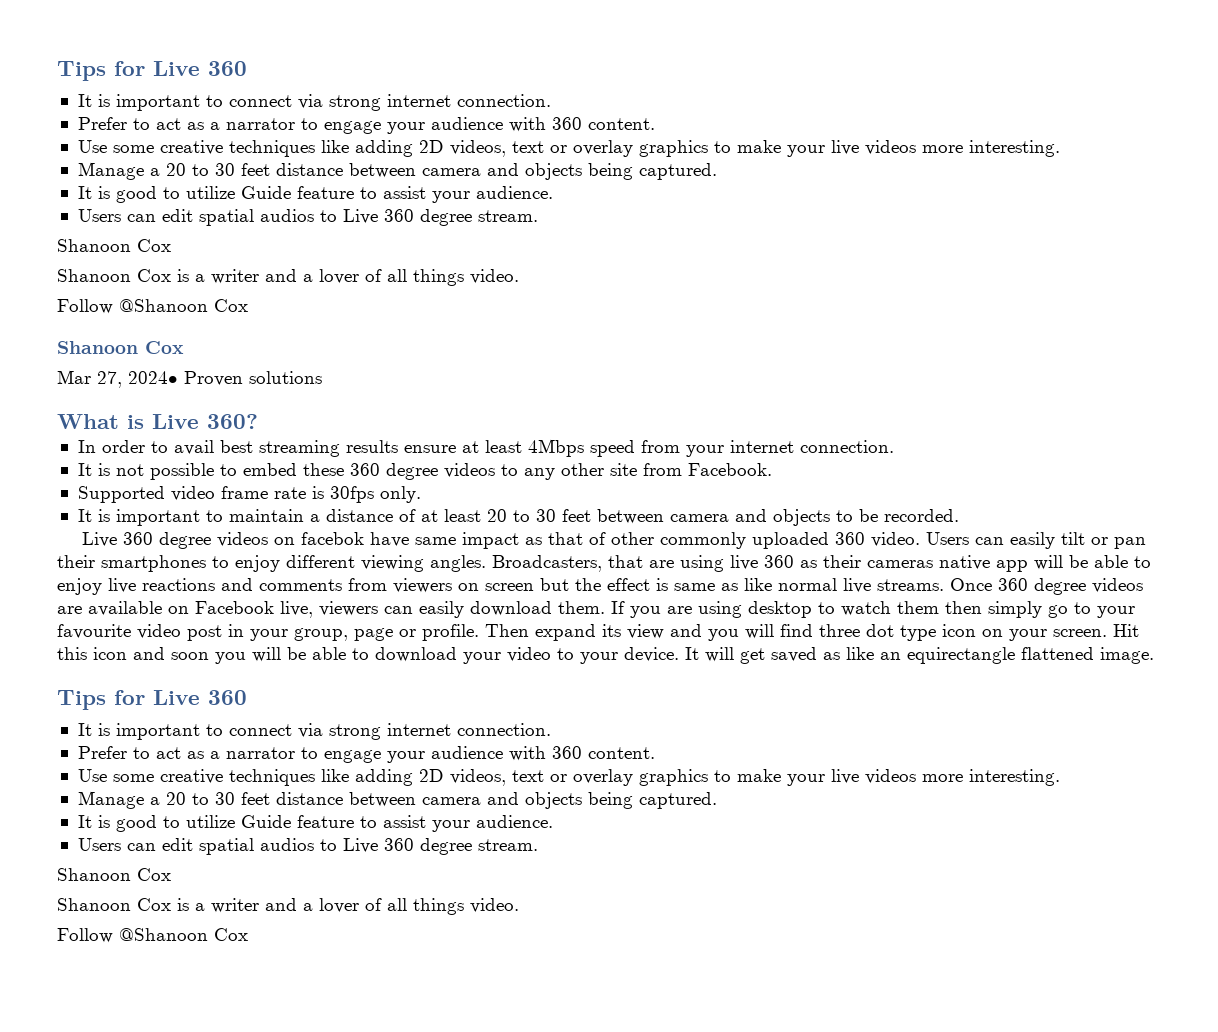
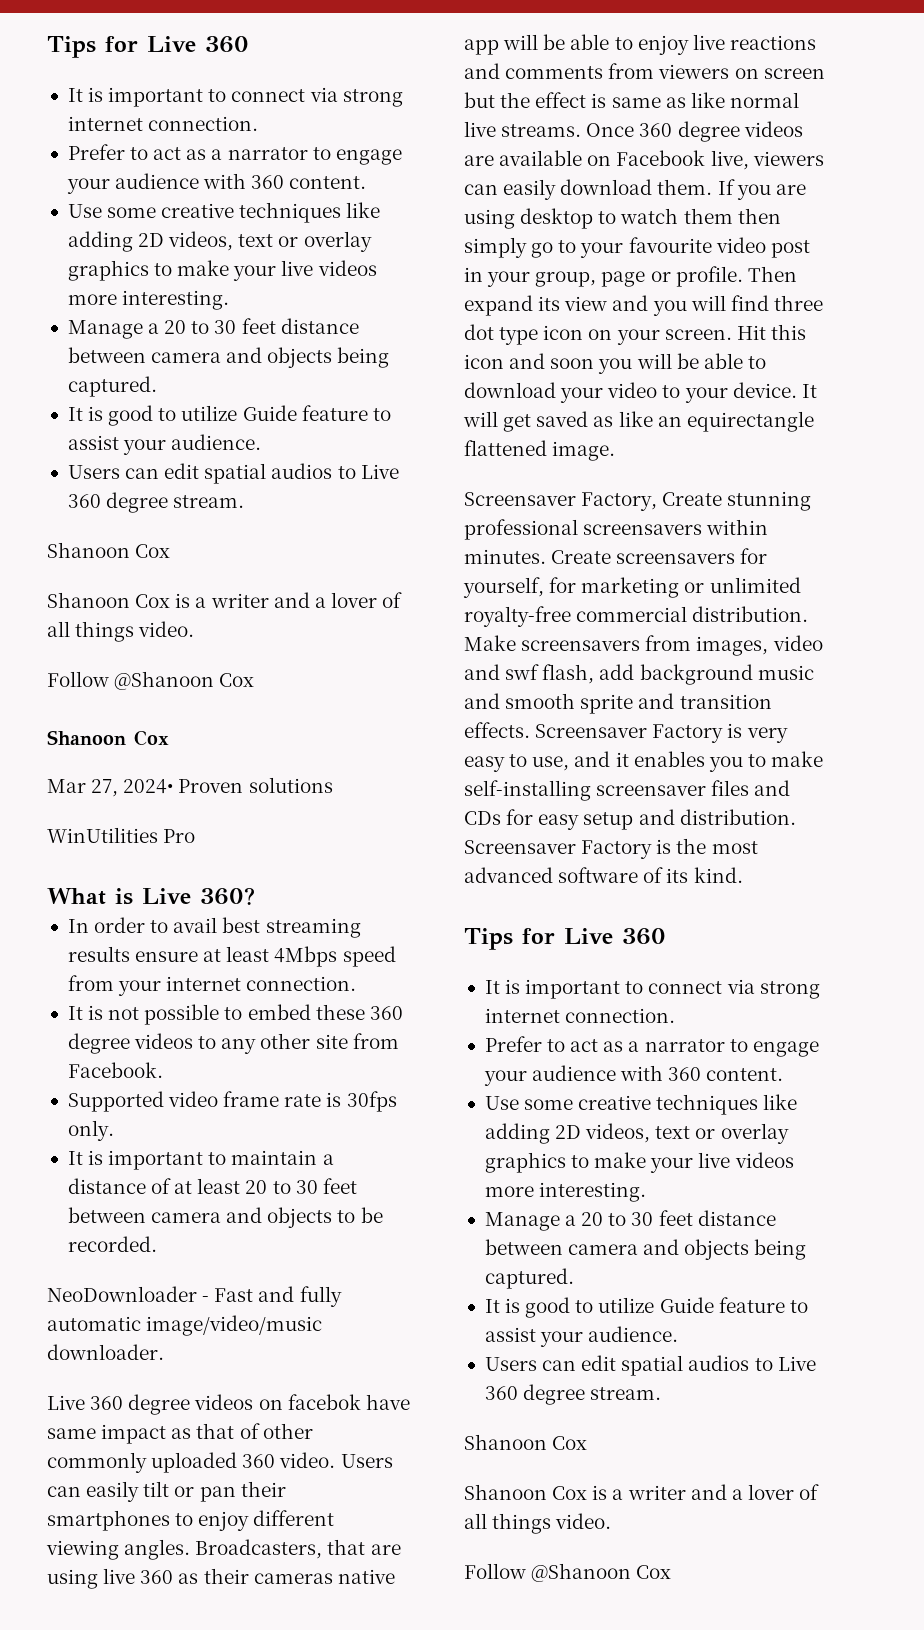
(322, 377) none -> [47,827,196,843] // WinUtilities Pro
(959, 515) none -> [47,1286,342,1307] [47,1315,323,1336] [47,1344,164,1360] // NeoDownloader - Fast and fully automatic image/video/music downloader.
(1154, 655) none -> [464,491,812,511] [464,519,769,540] [464,548,768,564] [463,577,801,598] [464,606,809,627] [464,635,823,656] [464,664,814,685] [464,693,772,714] [464,722,788,743] [464,751,824,772] [464,780,791,801] [464,809,796,830] [464,838,758,859] [464,867,743,883] // Screensaver Factory, Create stunning professional screensavers within minutes. Create screensavers for yourself, for marketing or unlimited royalty-free commercial distribution. Make screensavers from images, video and swf flash, add background music and smooth sprite and transition effects. Screensaver Factory is very easy to use, and it enables you to make self-installing screensaver files and CDs for easy setup and distribution. Screensaver Factory is the most advanced software of its kind.

